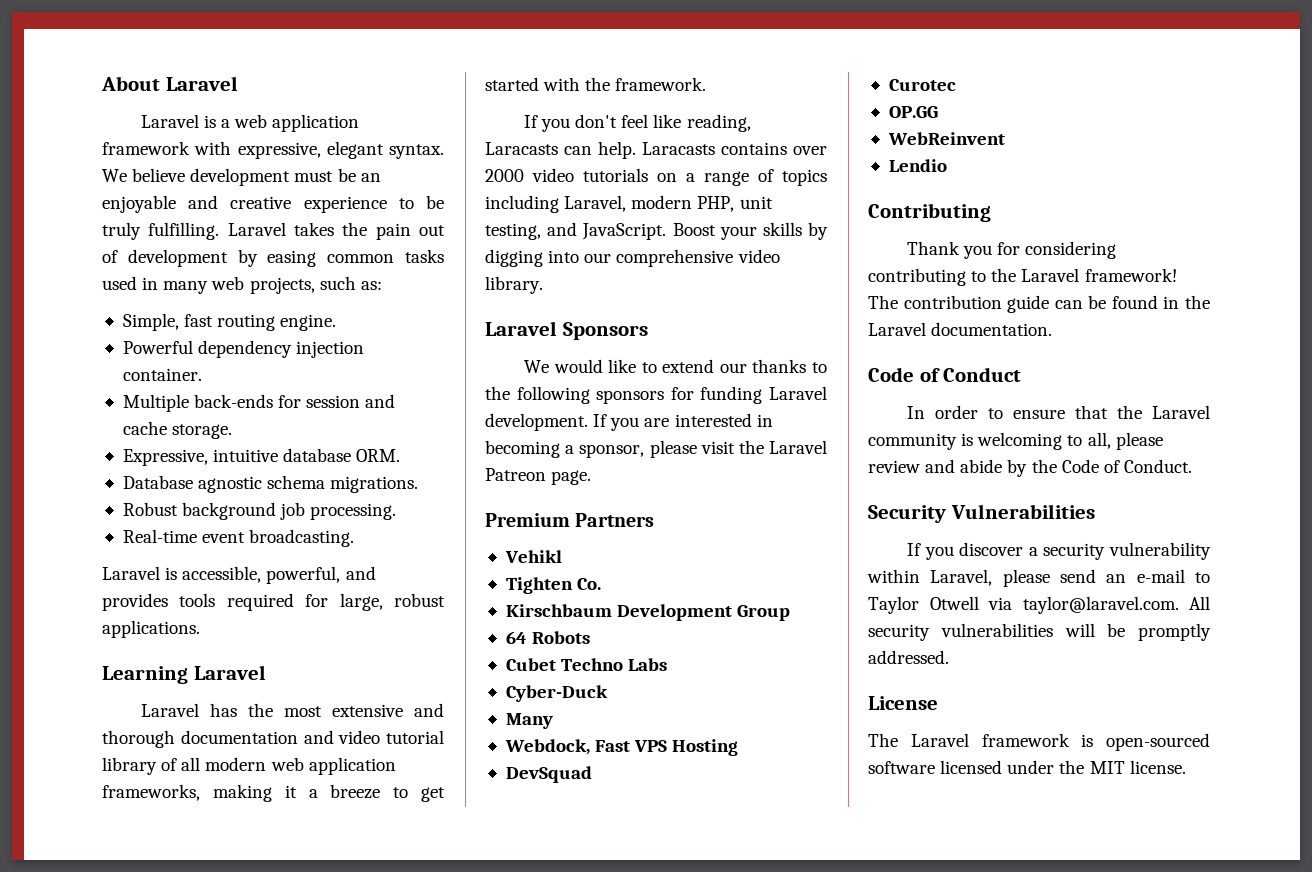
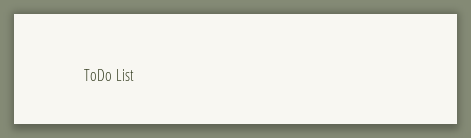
[101,76,238,91] [140,114,360,132] [102,141,444,159] [102,168,381,186] [102,195,444,213] [102,222,445,240] [102,249,445,267] [102,276,382,294] [122,313,337,331] [122,340,365,358] [122,368,202,381] [122,394,396,412] [122,421,233,439] [122,448,401,466] [122,475,419,493] [122,502,397,520] [122,529,355,547] [102,566,376,584] [102,593,445,611] [102,620,200,638] [102,665,266,684] [140,703,444,717] [102,730,444,748] [102,757,396,775] [102,784,445,802] [485,77,707,91] [523,114,751,132] [485,141,827,159] [485,168,827,186] [485,195,773,213] [485,222,828,240] [485,249,780,267] [485,276,543,294] [485,321,648,340] [523,359,827,373] [485,386,827,404] [485,413,773,431] [485,440,827,458] [485,468,592,485] [485,513,655,527] [504,550,562,563] [505,577,602,594] [505,604,791,621] [505,631,591,644] [505,658,668,671] [505,685,608,702] [505,713,553,729] [504,739,739,756] [505,766,592,783] [888,79,956,91] [888,106,938,118] [887,132,1005,145] [888,159,947,172] [868,203,991,222] [906,241,1117,259] [868,268,1177,286] [868,295,1210,313] [868,322,1053,336] [868,367,1022,382] [906,405,1210,419] [868,432,1163,450] [868,459,1192,477] [868,504,1095,523] [906,542,1211,560] [867,569,1210,587] [868,596,1210,614] [868,623,1211,641] [868,650,949,664] [868,696,938,710] [868,733,1210,751] [868,760,1186,774] About Laravel // Laravel is a web application framework with expressive, elegant syntax. We believe development must be an enjoyable and creative experience to be truly fulfilling. Laravel takes the pain out of development by easing common tasks used in many web projects, such as: // Simple, fast routing engine. // Powerful dependency injection container. // Multiple back-ends for session and cache storage. // Expressive, intuitive database ORM. // Database agnostic schema migrations. // Robust background job processing. // Real-time event broadcasting. // Laravel is accessible, powerful, and provides tools required for large, robust applications. // Learning Laravel // Laravel has the most extensive and thorough documentation and video tutorial library of all modern web application frameworks, making it a breeze to get started with the framework. // If you don't feel like reading, Laracasts can help. Laracasts contains over 2000 video tutorials on a range of topics including Laravel, modern PHP, unit testing, and JavaScript. Boost your skills by digging into our comprehensive video library. // Laravel Sponsors // We would like to extend our thanks to the following sponsors for funding Laravel development. If you are interested in becoming a sponsor, please visit the Laravel Patreon page. // Premium Partners // Vehikl // Tighten Co. // Kirschbaum Development Group // 64 Robots // Cubet Techno Labs // Cyber-Duck // Many // Webdock, Fast VPS Hosting // DevSquad // Curotec // OP.GG // WebReinvent // Lendio // Contributing // Thank you for considering contributing to the Laravel framework! The contribution guide can be found in the Laravel documentation. // Code of Conduct // In order to ensure that the Laravel community is welcoming to all, please review and abide by the Code of Conduct. // Security Vulnerabilities // If you discover a security vulnerability within Laravel, please send an e-mail to Taylor Otwell via taylor@laravel.com. All security vulnerabilities will be promptly addressed. // License // The Laravel framework is open-sourced software licensed under the MIT license. -> [84,69,135,81] ToDo List

